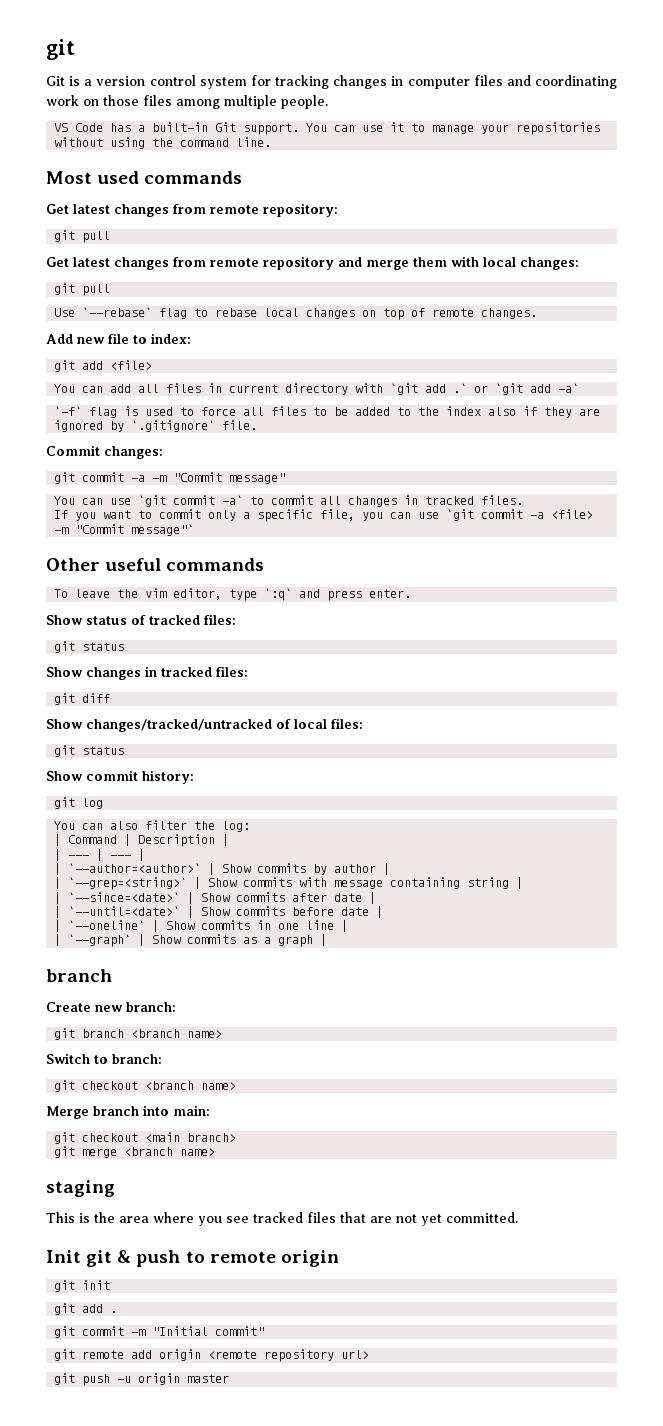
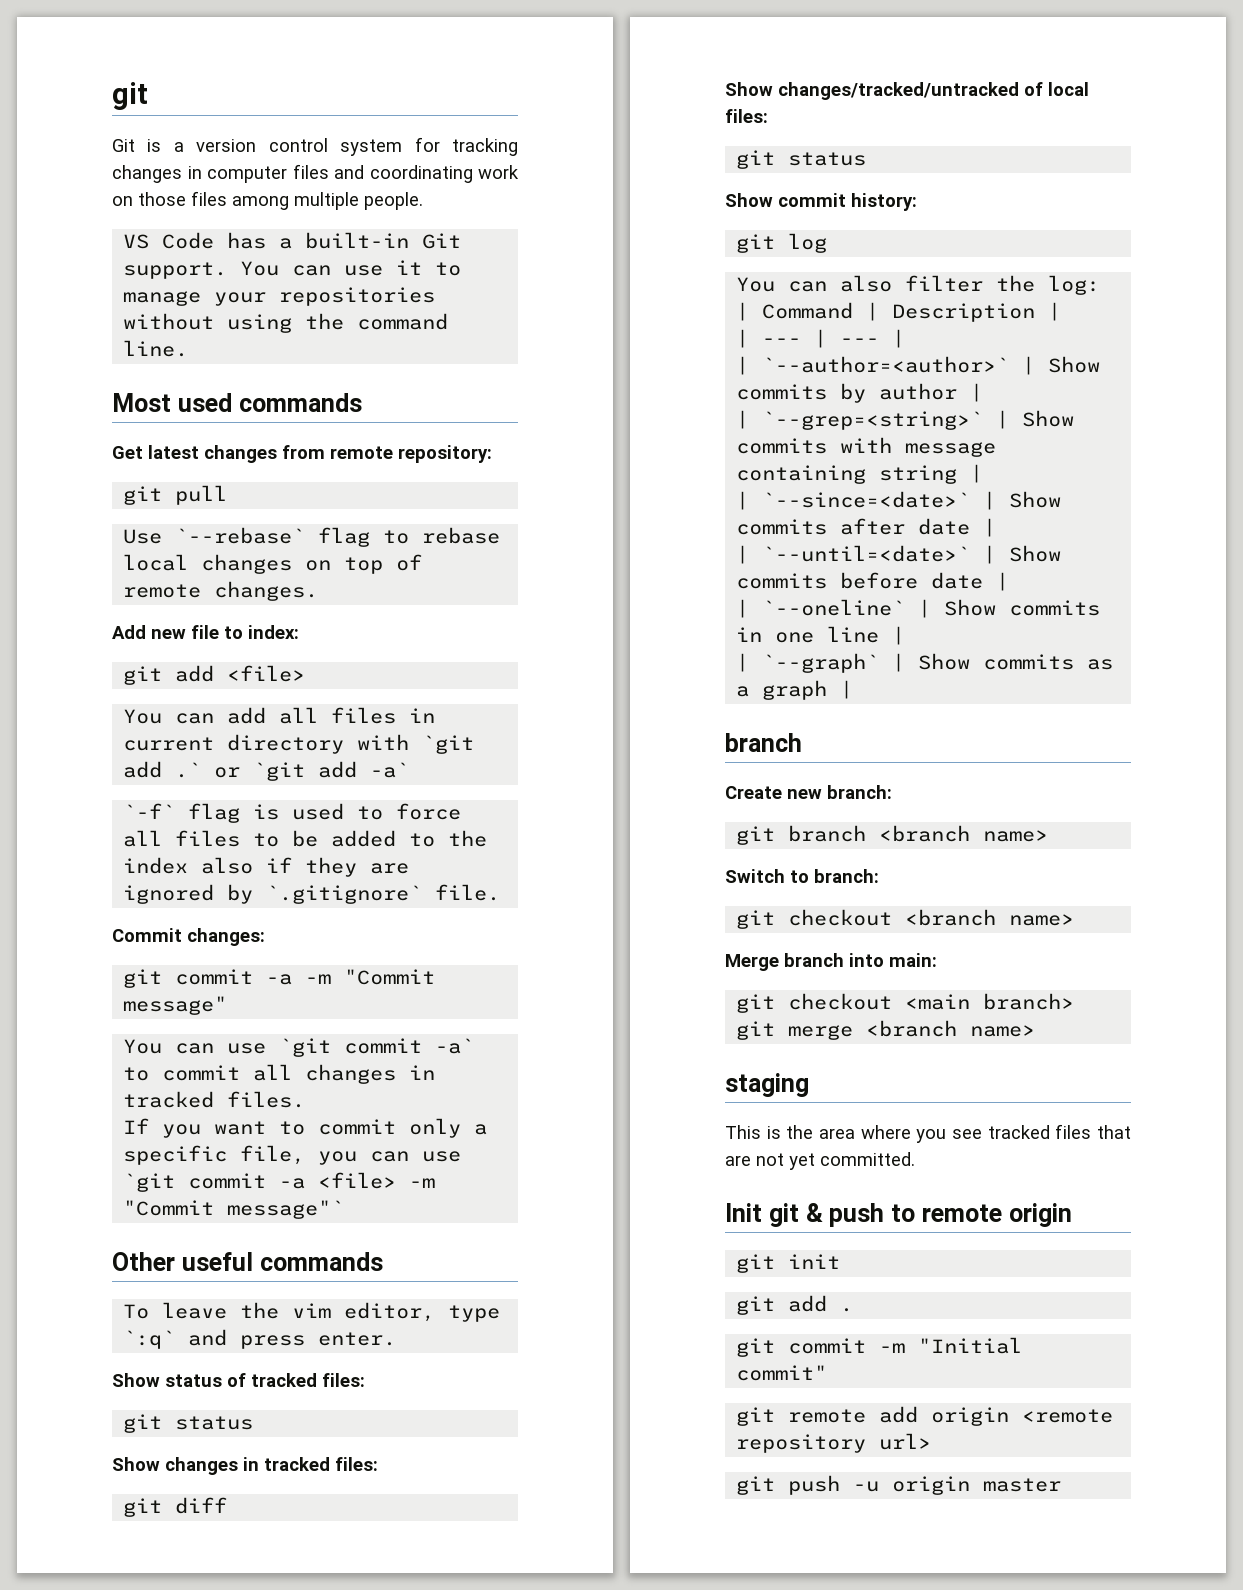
[46,256,579,270] [54,283,111,296] // Get latest changes from remote repository and merge them with local changes: // git pull -> (228, 495) none

